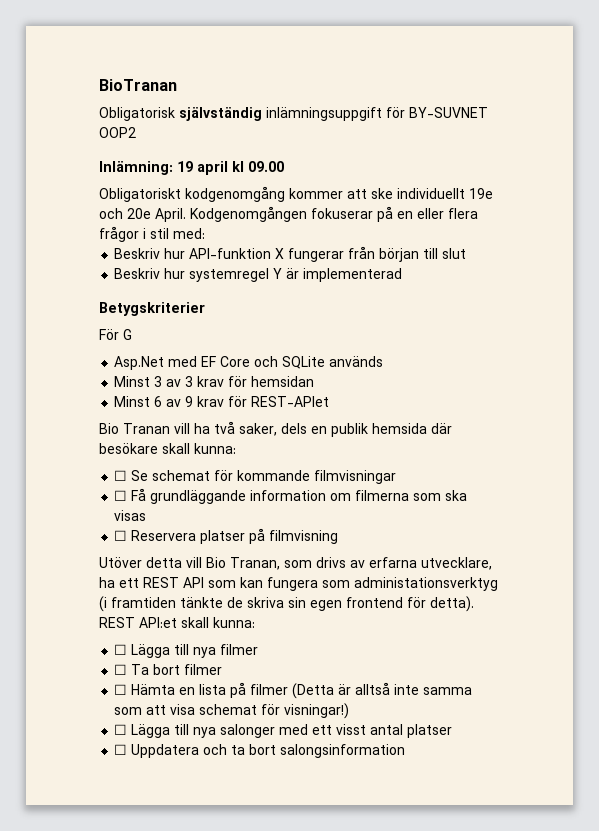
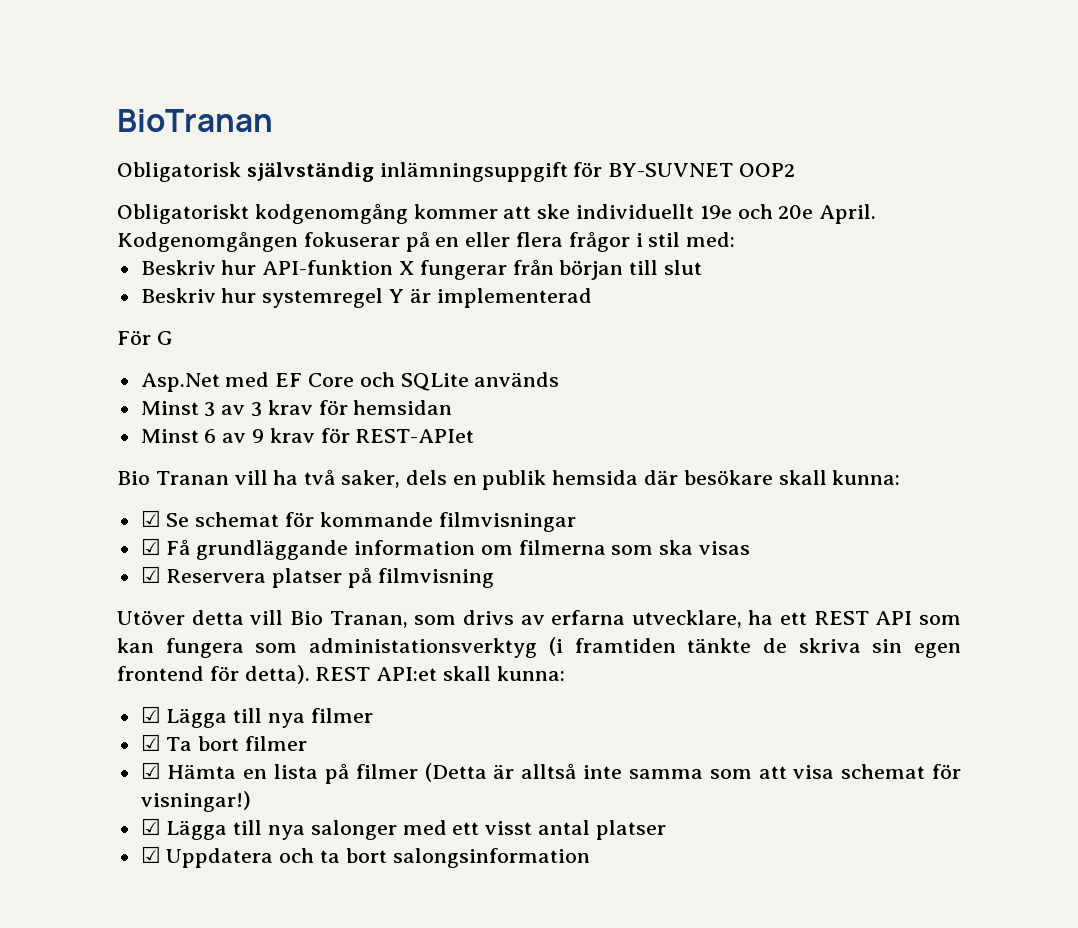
[99,161,284,175] // Inlämning: 19 april kl 09.00 -> (796, 170) none
[99,302,205,316] // Betygskriterier -> (592, 298) none
[114,470,128,481] ☐ -> [140,510,161,527] ☑
[114,490,128,501] ☐ -> [140,538,161,555] ☑
[114,530,128,541] ☐ -> [140,566,161,583] ☑
[114,644,128,655] ☐ -> [140,706,161,723] ☑
[114,664,128,675] ☐ -> [140,734,161,751] ☑
[114,684,128,695] ☐ -> [140,762,161,779] ☑
[114,724,128,735] ☐ -> [140,818,161,835] ☑
[114,744,128,755] ☐ -> [140,846,161,863] ☑

